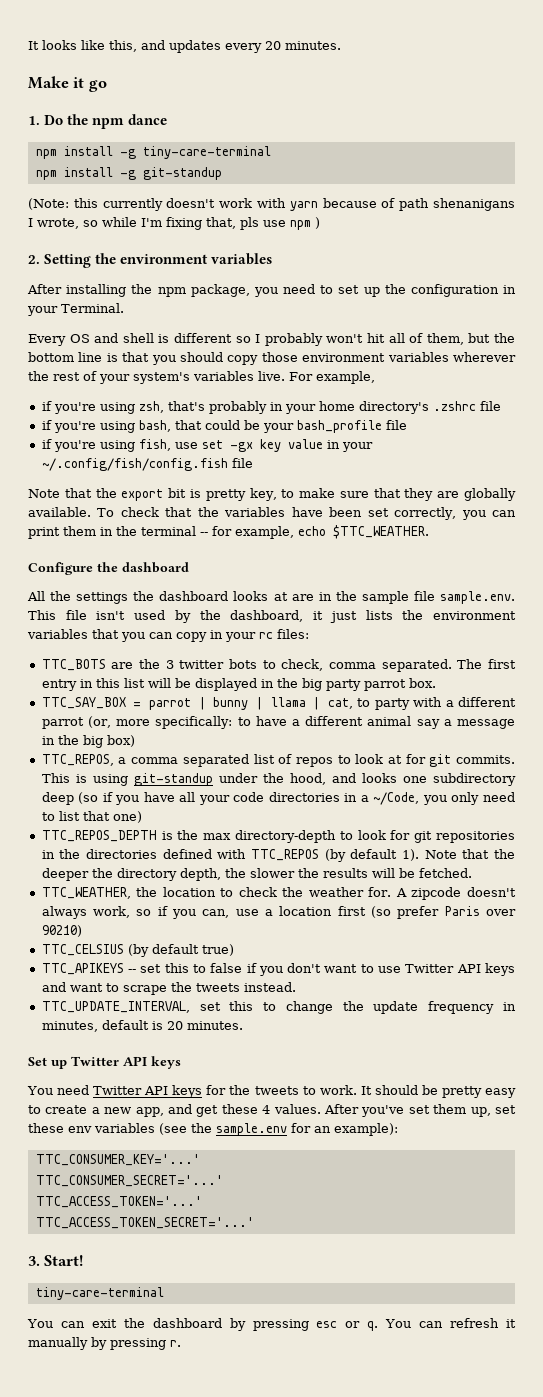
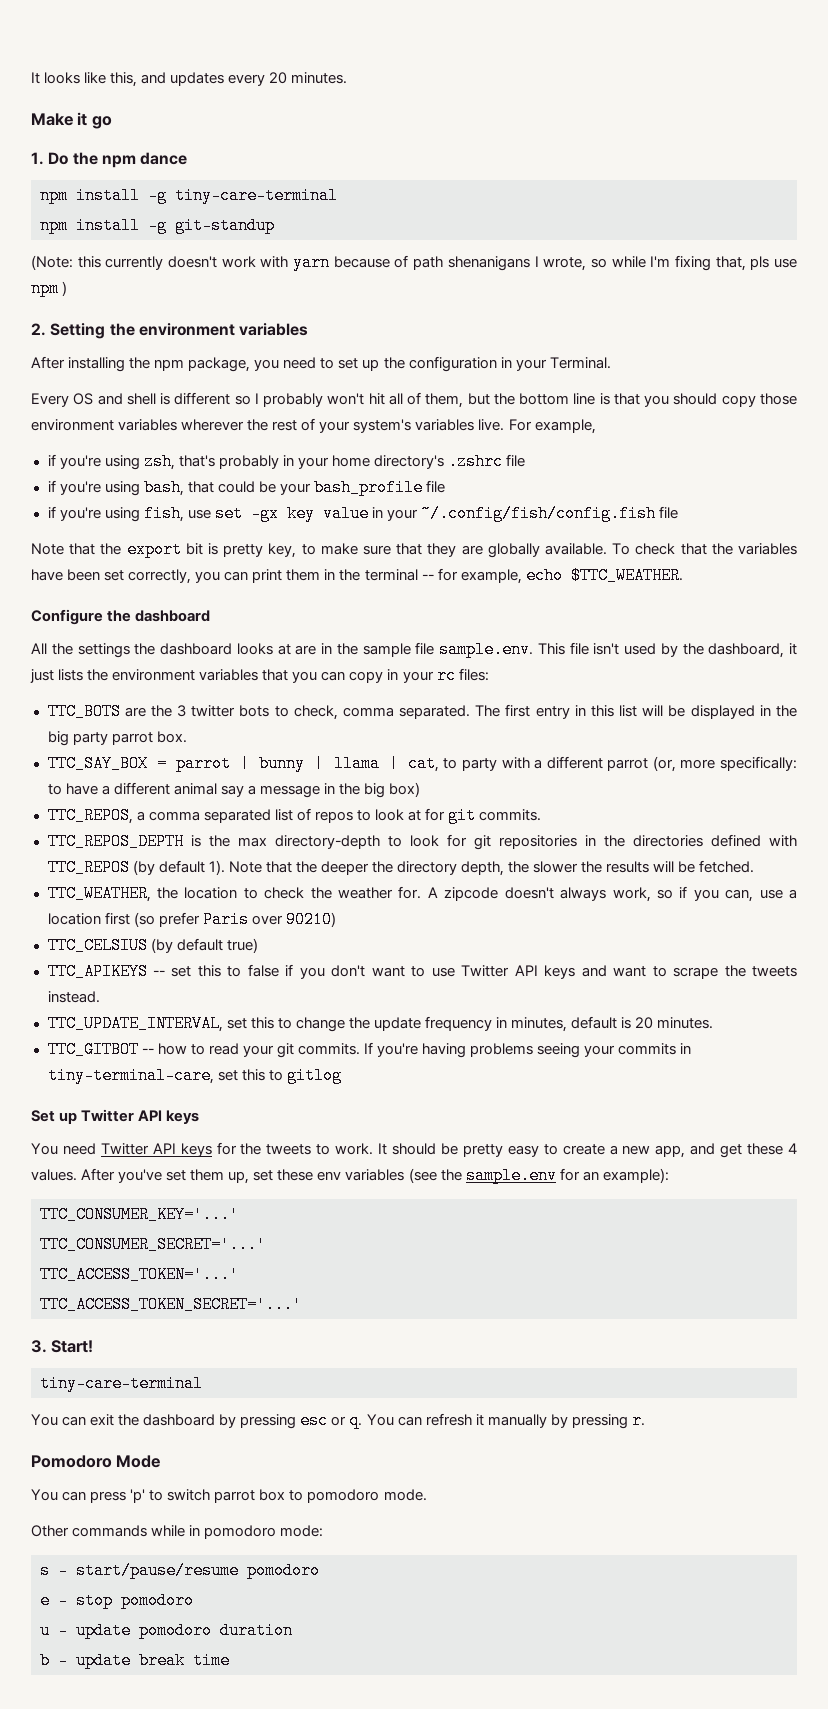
[41,773,516,786] [41,792,516,805] [41,811,142,823] This is using git-standup under the hood, and looks one subdirectory deep (so if you have all your code directories in a ~/Code, you only need to list that one) -> (542, 815) none
(243, 1025) none -> [47,1041,692,1058] [47,1067,342,1084] // TTC_GITBOT -- how to read your git commits. If you're having problems seeing your commits in tiny-terminal-care, set this to gitlog
(181, 1343) none -> [31,1455,161,1468] [31,1489,427,1503] [31,1525,324,1539] [40,1562,320,1579] [40,1592,194,1609] [40,1622,293,1639] [40,1652,230,1669] // Pomodoro Mode // You can press 'p' to switch parrot box to pomodoro mode. // Other commands while in pomodoro mode: // s - start/pause/resume pomodoro // e - stop pomodoro // u - update pomodoro duration // b - update break time

